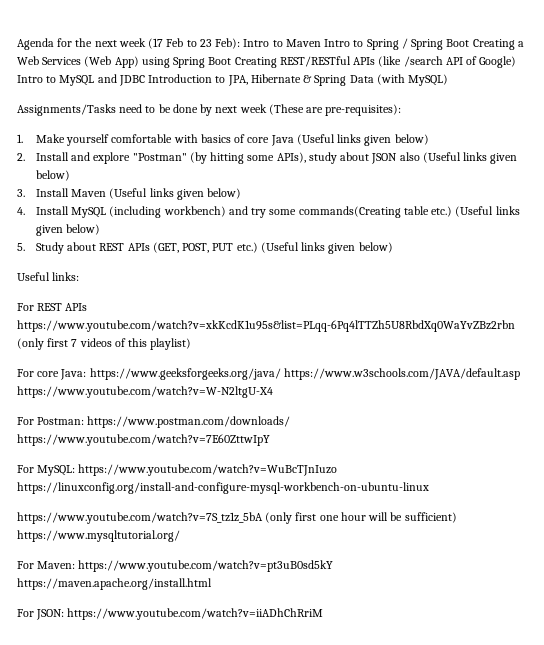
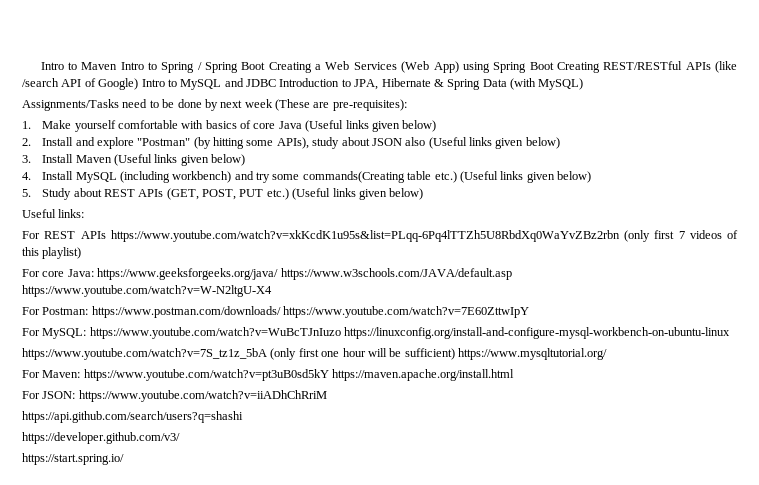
[17,38,241,50] Agenda for the next week (17 Feb to 23 Feb): -> (40, 66) none
(324, 614) none -> [22,411,243,423] [22,432,180,444] [22,453,124,465] // https://api.github.com/search/users?q=shashi // https://developer.github.com/v3/ // https://start.spring.io/

